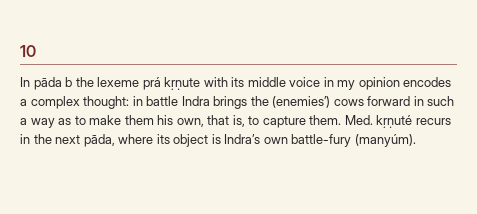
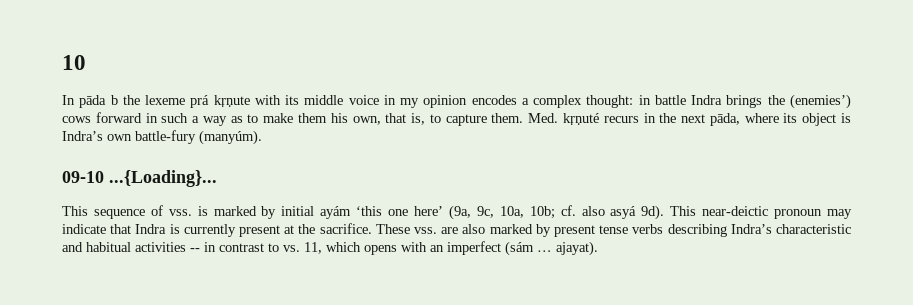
(416, 140) none -> [62,170,217,187] [62,205,853,220] [62,223,852,237] [62,241,598,256] // 09-10 ...{Loading}... // This sequence of vss. is marked by initial ayám ‘this one here’ (9a, 9c, 10a, 10b; cf. also asyá 9d). This near-deictic pronoun may indicate that Indra is currently present at the sacrifice. These vss. are also marked by present tense verbs describing Indra’s characteristic and habitual activities -- in contrast to vs. 11, which opens with an imperfect (sám … ajayat).

